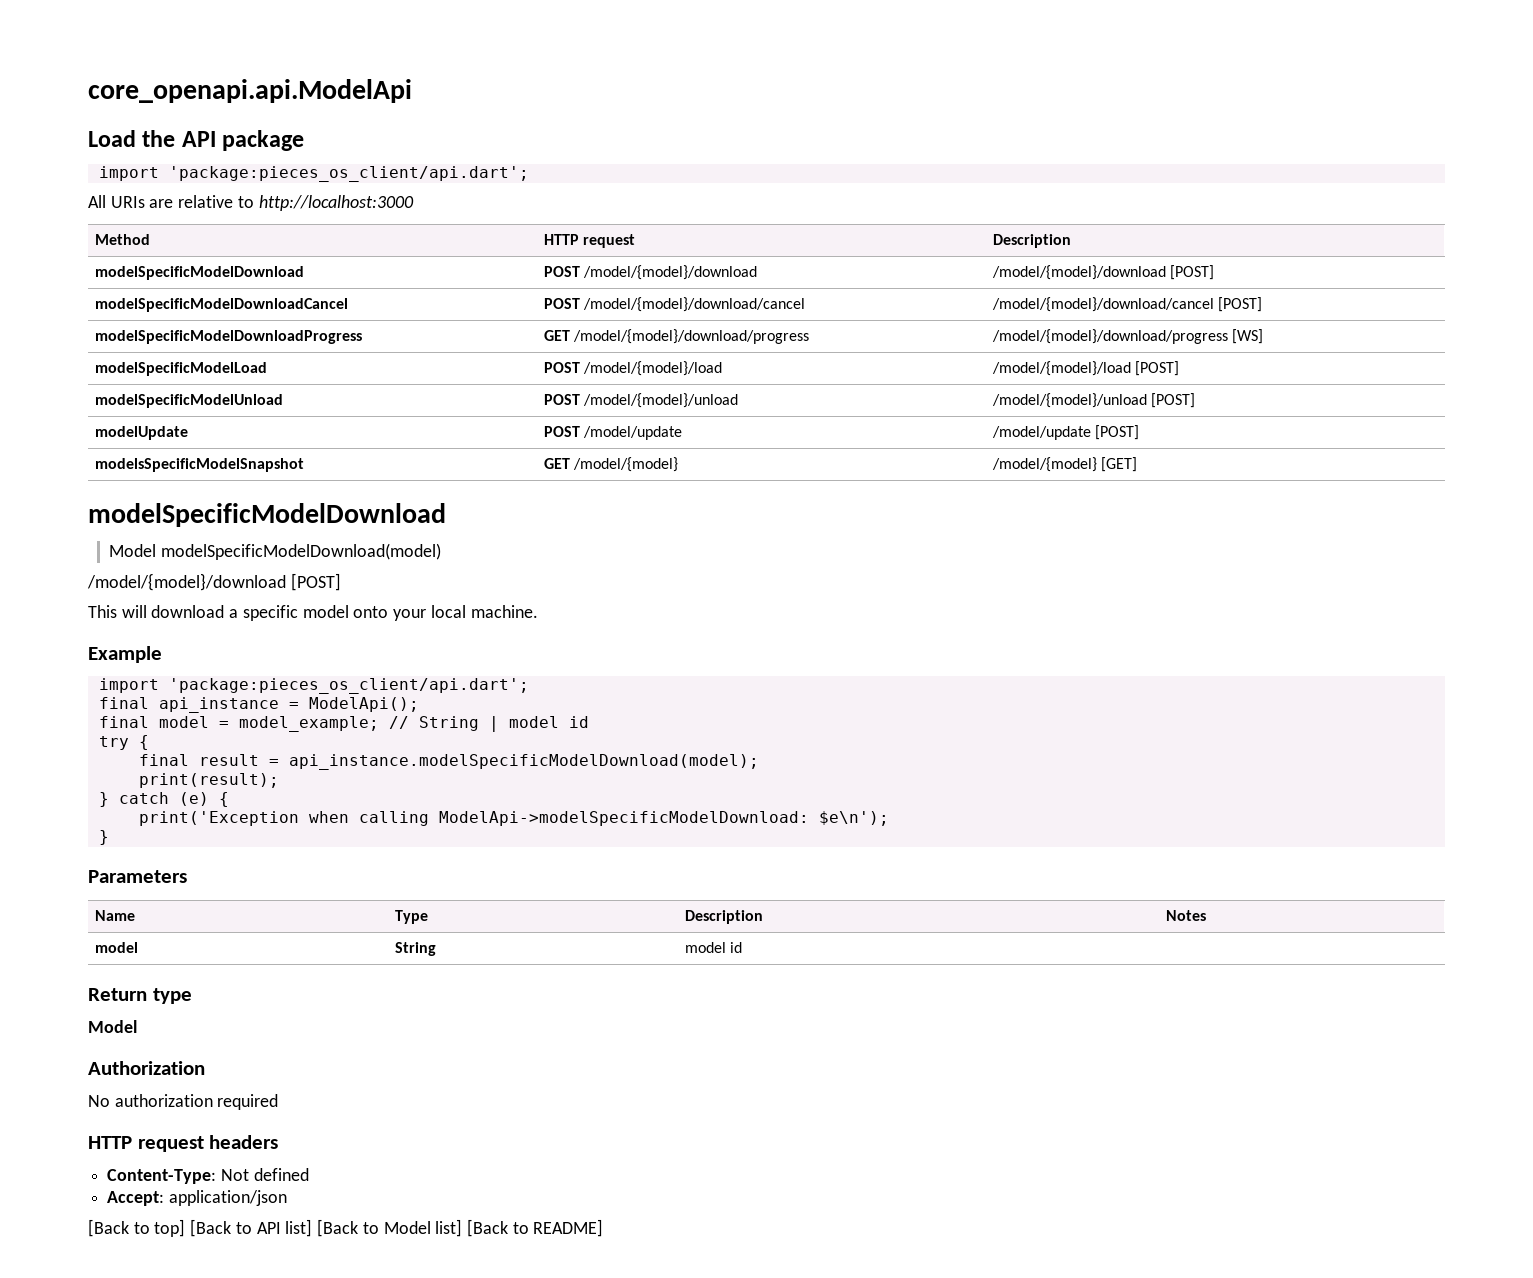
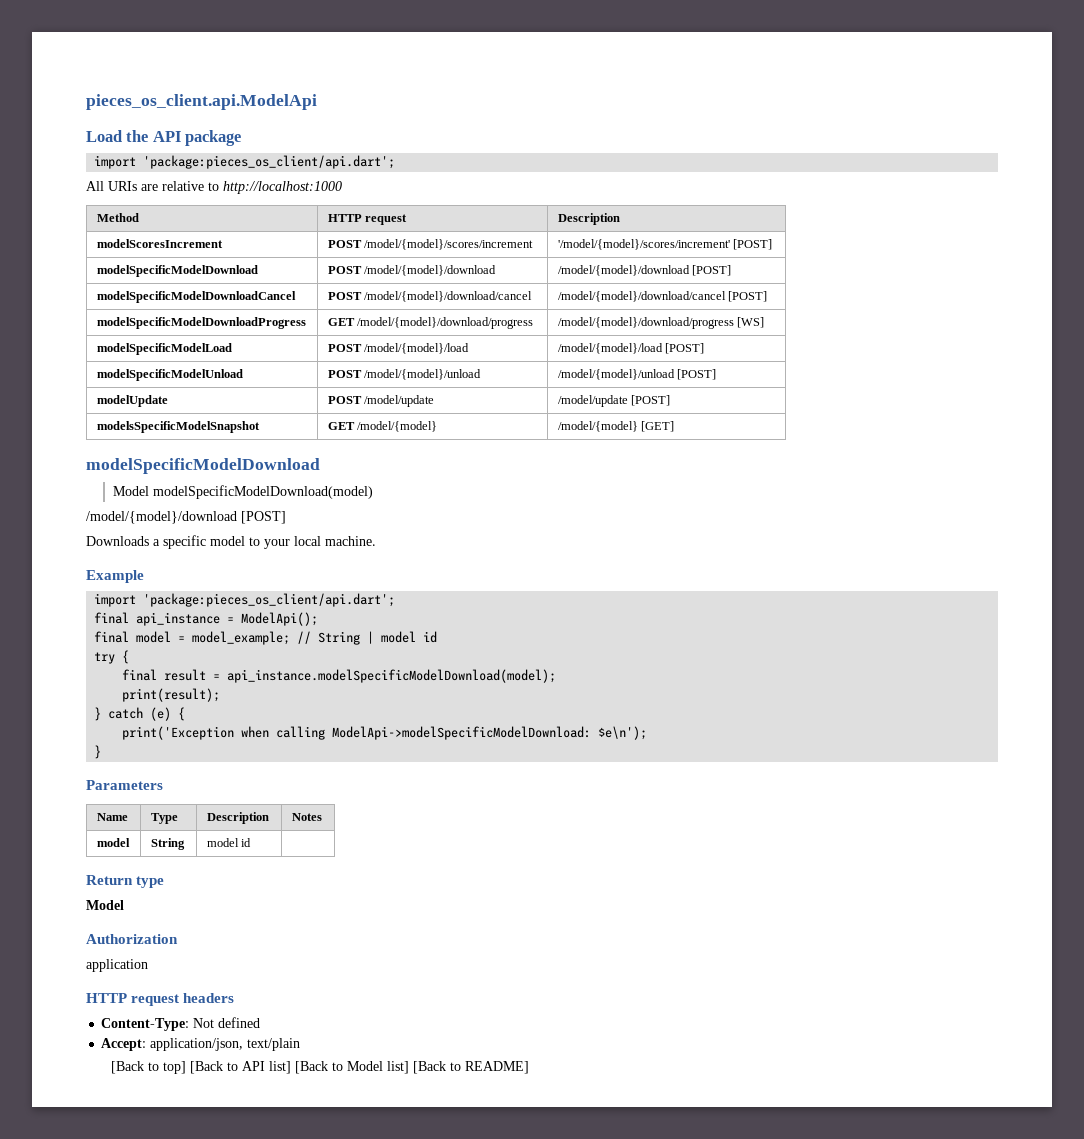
[88,79,412,103] core_openapi.api.ModelApi -> [86,94,317,110] pieces_os_client.api.ModelApi
[258,195,414,211] http://localhost:3000 -> [223,181,342,194] http://localhost:1000
(1072, 241) none -> [96,239,223,248] [327,239,534,250] [557,239,773,250] // modelScoresIncrement | POST /model/{model}/scores/increment | '/model/{model}/scores/increment' [POST]
[88,605,225,618] This will download -> [86,536,149,546] Downloads
[353,606,389,618] onto -> [249,537,260,546] to
[88,1094,279,1110] No authorization required -> [86,959,148,972] application
[168,1190,287,1206] application/json -> [150,1038,301,1051] application/json, text/plain

